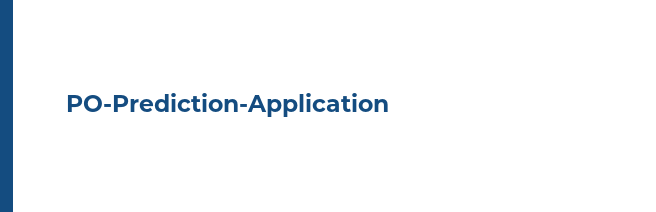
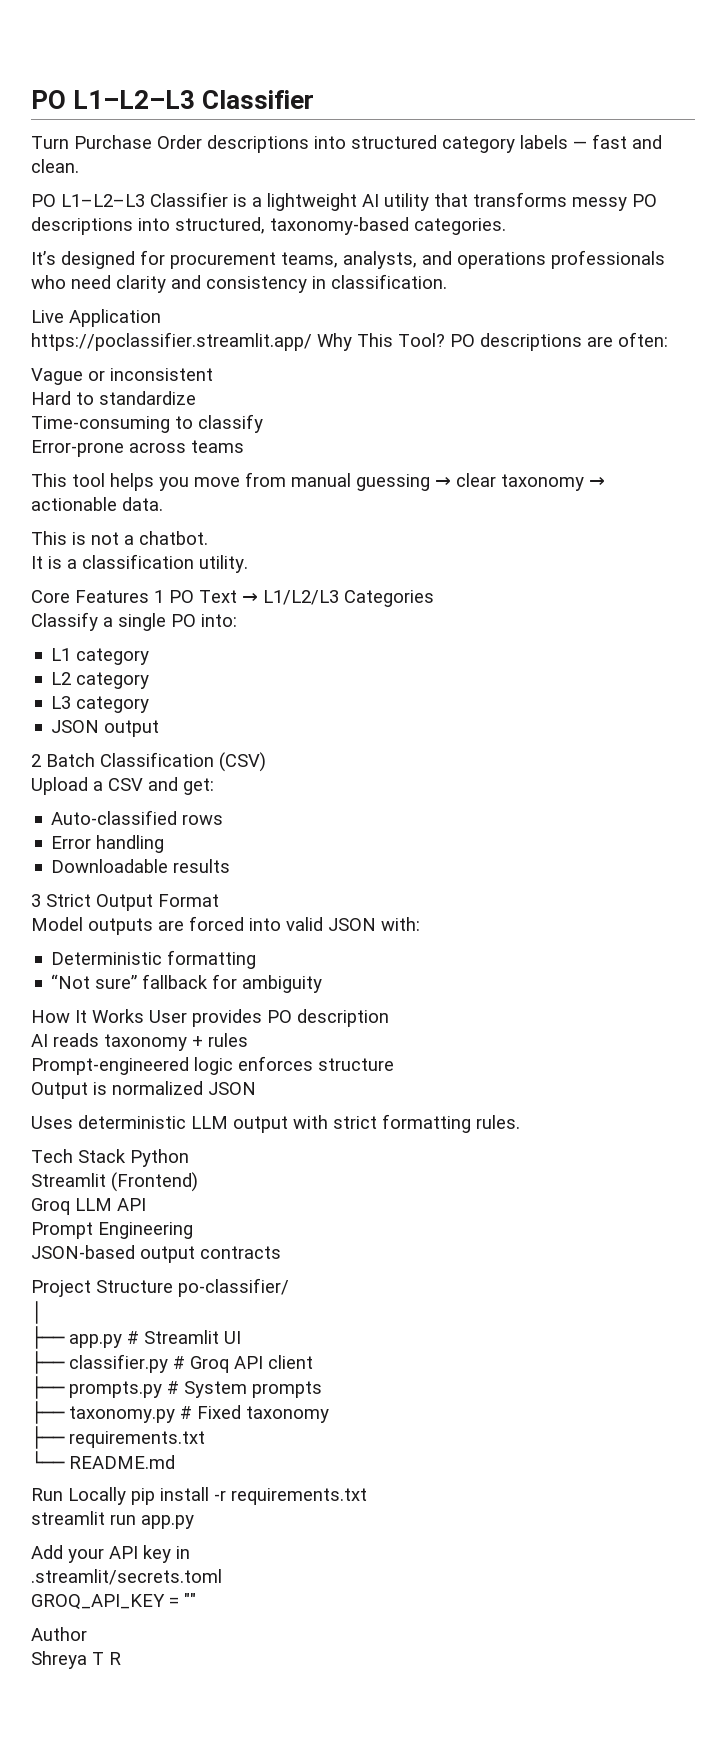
[66,93,389,117] PO-Prediction-Application -> [31,90,315,109] [31,134,662,153] [31,159,79,173] [31,192,657,211] [31,217,506,235] [31,250,665,269] [31,274,447,293] [31,309,161,327] [31,332,668,351] [31,368,213,385] [31,391,196,405] [31,414,263,433] [31,440,244,457] [31,472,605,491] [31,497,163,511] [31,531,208,545] [31,554,248,573] [31,590,434,607] [31,612,237,631] [51,648,150,665] [51,672,150,689] [51,696,150,713] [51,720,160,737] [31,752,266,772] [31,777,214,795] [51,810,224,825] [51,835,165,853] [51,859,231,873] [31,894,219,911] [31,916,420,935] [51,950,257,969] [51,974,323,993] [31,1009,389,1027] [31,1033,248,1051] [31,1056,394,1075] [31,1081,256,1099] [31,1114,520,1133] [31,1149,189,1167] [31,1172,198,1192] [31,1198,146,1215] [31,1222,193,1239] [31,1245,281,1263] [31,1278,289,1297] [31,1301,42,1324] [31,1326,241,1349] [31,1351,313,1374] [31,1376,322,1399] [31,1401,329,1424] [31,1426,205,1449] [31,1451,175,1469] [31,1487,367,1505] [31,1511,194,1529] [31,1545,190,1563] [31,1569,222,1585] [31,1593,196,1610] [31,1627,87,1641] [31,1651,121,1669] PO L1–L2–L3 Classifier // Turn Purchase Order descriptions into structured category labels — fast and clean. // PO L1–L2–L3 Classifier is a lightweight AI utility that transforms messy PO descriptions into structured, taxonomy-based categories. // It’s designed for procurement teams, analysts, and operations professionals who need clarity and consistency in classification. // Live Application // https://poclassifier.streamlit.app/ Why This Tool? PO descriptions are often: // Vague or inconsistent // Hard to standardize // Time-consuming to classify // Error-prone across teams // This tool helps you move from manual guessing → clear taxonomy → actionable data. // This is not a chatbot. // It is a classification utility. // Core Features 1 PO Text → L1/L2/L3 Categories // Classify a single PO into: // L1 category // L2 category // L3 category // JSON output // 2 Batch Classification (CSV) // Upload a CSV and get: // Auto-classified rows // Error handling // Downloadable results // 3 Strict Output Format // Model outputs are forced into valid JSON with: // Deterministic formatting // “Not sure” fallback for ambiguity // How It Works User provides PO description // AI reads taxonomy + rules // Prompt-engineered logic enforces structure // Output is normalized JSON // Uses deterministic LLM output with strict formatting rules. // Tech Stack Python // Streamlit (Frontend) // Groq LLM API // Prompt Engineering // JSON-based output contracts // Project Structure po-classifier/ // │ // ├── app.py # Streamlit UI // ├── classifier.py # Groq API client // ├── prompts.py # System prompts // ├── taxonomy.py # Fixed taxonomy // ├── requirements.txt // └── README.md // Run Locally pip install -r requirements.txt // streamlit run app.py // Add your API key in // .streamlit/secrets.toml // GROQ_API_KEY = "" // Author // Shreya T R

